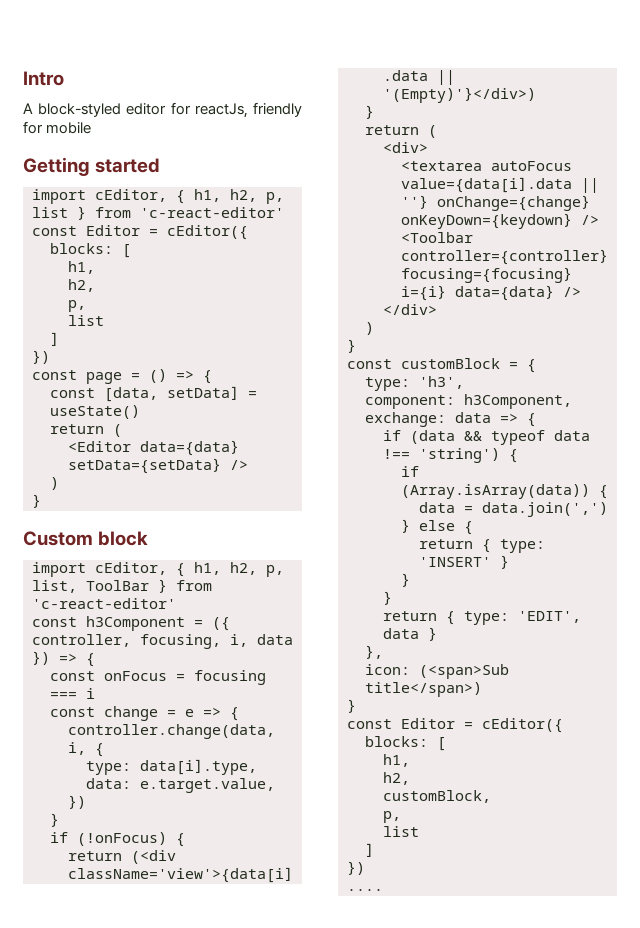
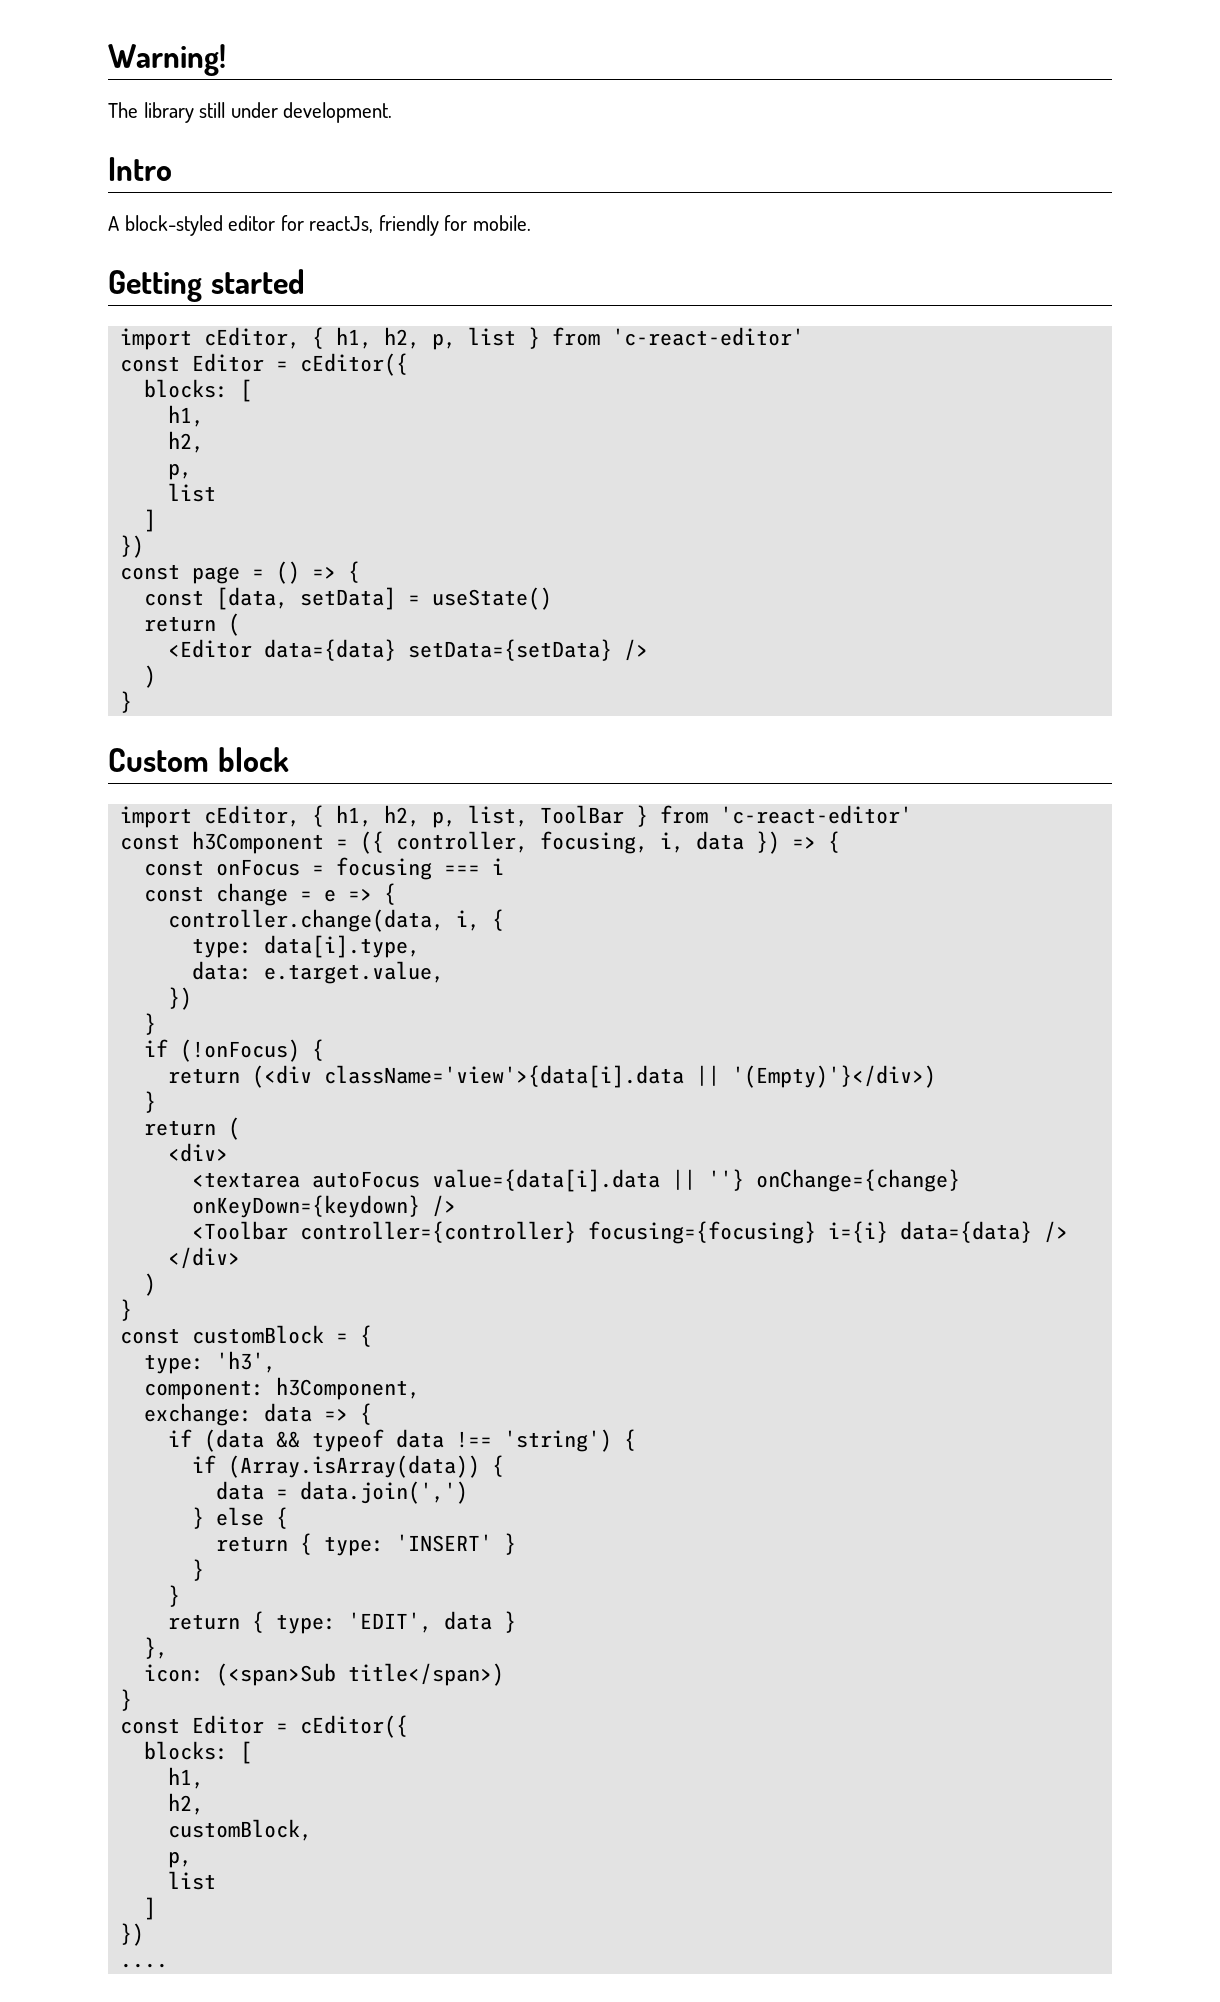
(23, 78) none -> [108,44,226,76] [108,102,393,123] Warning! // The library still under development. //
[46,122,92,134] mobile -> [472,215,531,231] mobile.

